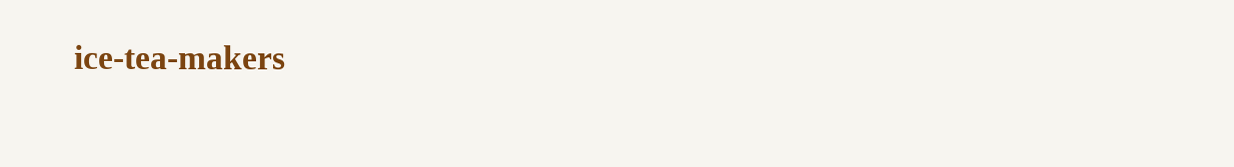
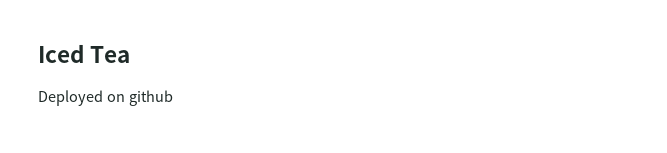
[74,44,286,70] ice-tea-makers -> [38,44,131,63] [38,90,173,106] Iced Tea // Deployed on github

